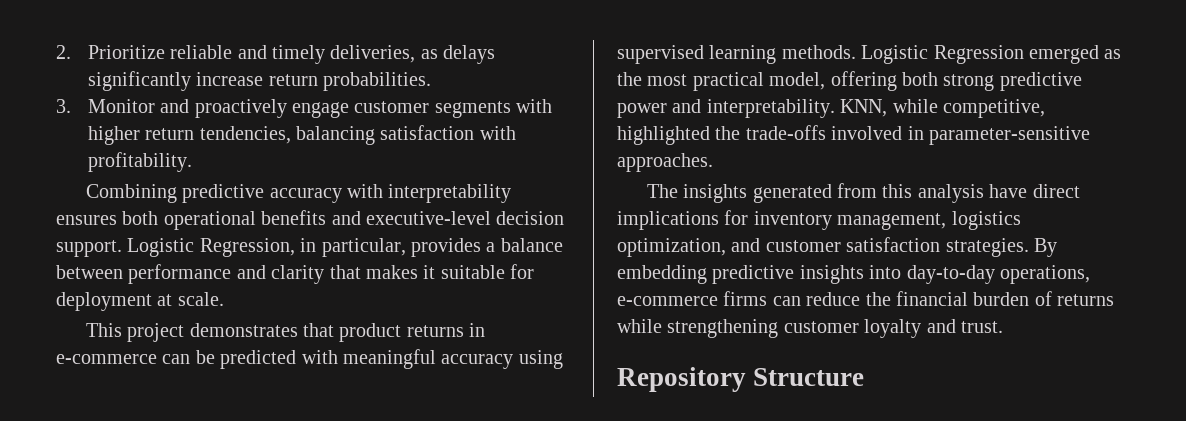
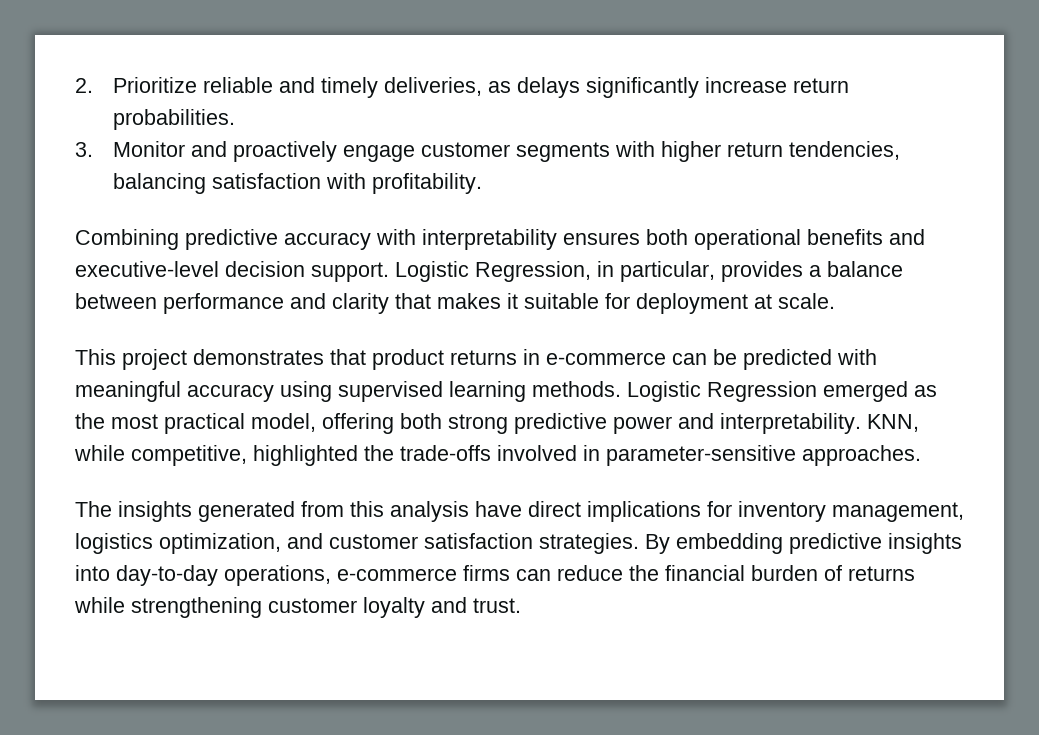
[617,367,865,392] // Repository Structure -> (521, 605) none

